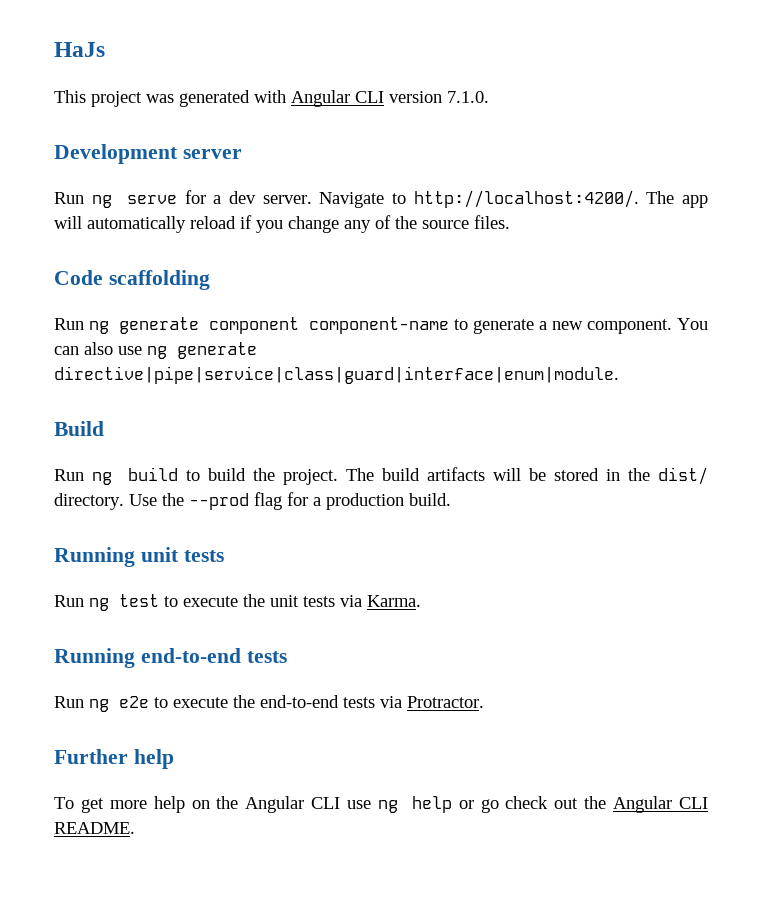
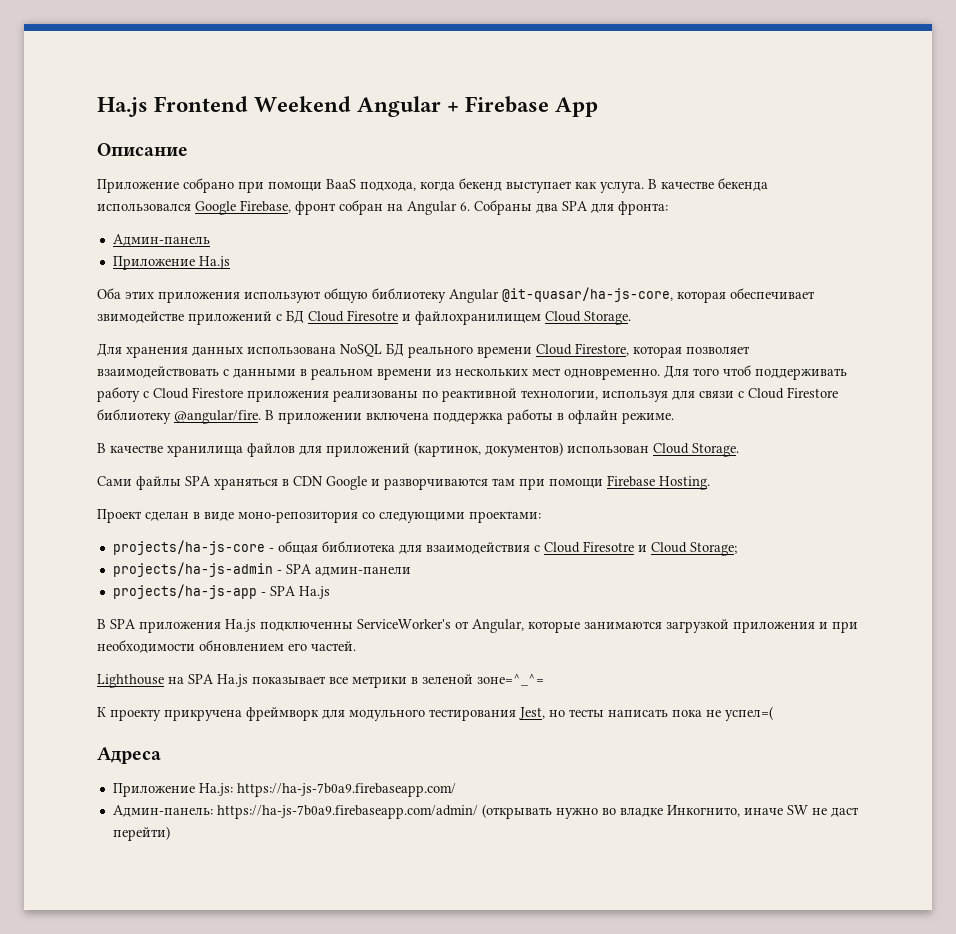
[54,42,105,57] [54,90,489,107] [54,144,242,164] [54,190,708,208] [54,215,510,233] [54,270,210,290] [54,317,708,334] [54,342,257,359] [54,366,619,384] [54,421,104,436] [54,467,708,485] [54,492,451,510] [54,547,224,567] [54,594,421,611] [54,648,287,668] [54,695,484,712] [54,749,174,769] [54,796,709,813] [54,822,135,834] HaJs // This project was generated with Angular CLI version 7.1.0. // Development server // Run ng serve for a dev server. Navigate to http://localhost:4200/. The app will automatically reload if you change any of the source files. // Code scaffolding // Run ng generate component component-name to generate a new component. You can also use ng generate directive|pipe|service|class|guard|interface|enum|module. // Build // Run ng build to build the project. The build artifacts will be stored in the dist/ directory. Use the --prod flag for a production build. // Running unit tests // Run ng test to execute the unit tests via Karma. // Running end-to-end tests // Run ng e2e to execute the end-to-end tests via Protractor. // Further help // To get more help on the Angular CLI use ng help or go check out the Angular CLI README. -> [97,96,599,117] [97,143,188,156] [97,178,768,193] [97,200,668,215] [112,234,210,246] [112,256,230,270] [97,287,815,303] [97,310,631,325] [97,343,750,358] [97,365,847,380] [97,387,838,402] [97,409,674,424] [97,442,739,457] [97,475,710,490] [97,509,541,523] [112,540,737,556] [112,562,411,577] [112,584,330,599] [97,619,858,633] [97,640,356,653] [97,674,544,688] [97,706,773,721] [97,747,161,764] [112,783,456,797] [112,804,859,819] [112,826,170,841] Ha.js Frontend Weekend Angular + Firebase App // Описание // Приложение собрано при помощи BaaS подхода, когда бекенд выступает как услуга. В качестве бекенда использовался Google Firebase, фронт собран на Angular 6. Собраны два SPA для фронта: // Aдмин-панель // Приложение Ha.js // Оба этих приложения используют общую библиотеку Angular @it-quasar/ha-js-core, которая обеспечивает звимодействе приложений с БД Cloud Firesotre и файлохранилищем Cloud Storage. // Для хранения данных использована NoSQL БД реального времени Cloud Firestore, которая позволяет взаимодействовать с данными в реальном времени из нескольких мест одновременно. Для того чтоб поддерживать работу с Cloud Firestore приложения реализованы по реактивной технологии, используя для связи с Cloud Firestore библиотеку @angular/fire. В приложении включена поддержка работы в офлайн режиме. // В качестве хранилища файлов для приложений (картинок, документов) использован Cloud Storage. // Сами файлы SPA храняться в CDN Google и разворчиваются там при помощи Firebase Hosting. // Проект сделан в виде моно-репозитория со следующими проектами: // projects/ha-js-core - общая библиотека для взаимодействия с Cloud Firesotre и Cloud Storage; // projects/ha-js-admin - SPA админ-панели // projects/ha-js-app - SPA Ha.js // В SPA приложения Ha.js подключенны ServiceWorker's от Angular, которые занимаются загрузкой приложения и при необходимости обновлением его частей. // Lighthouse на SPA Ha.js показывает все метрики в зеленой зоне=^_^= // К проекту прикручена фреймворк для модульного тестирования Jest, но тесты написать пока не успел=( // Адреса // Приложение Ha.js: https://ha-js-7b0a9.firebaseapp.com/ // Админ-панель: https://ha-js-7b0a9.firebaseapp.com/admin/ (открывать нужно во владке Инкогнито, иначе SW не даст перейти)

